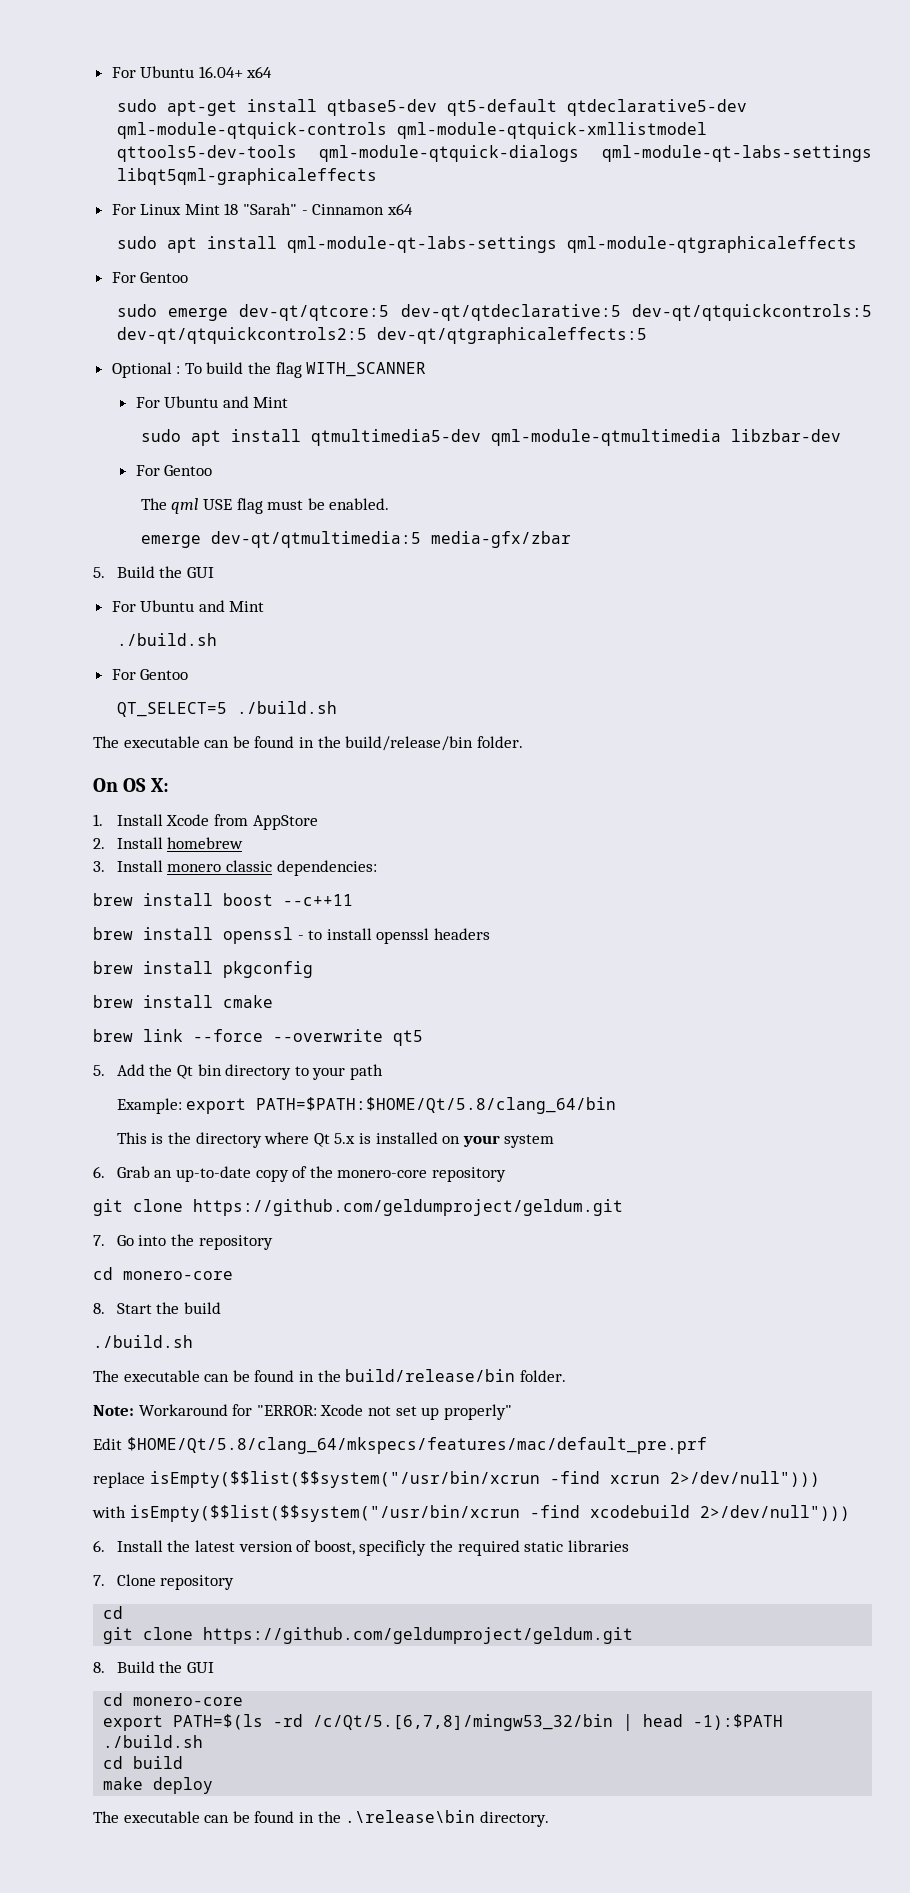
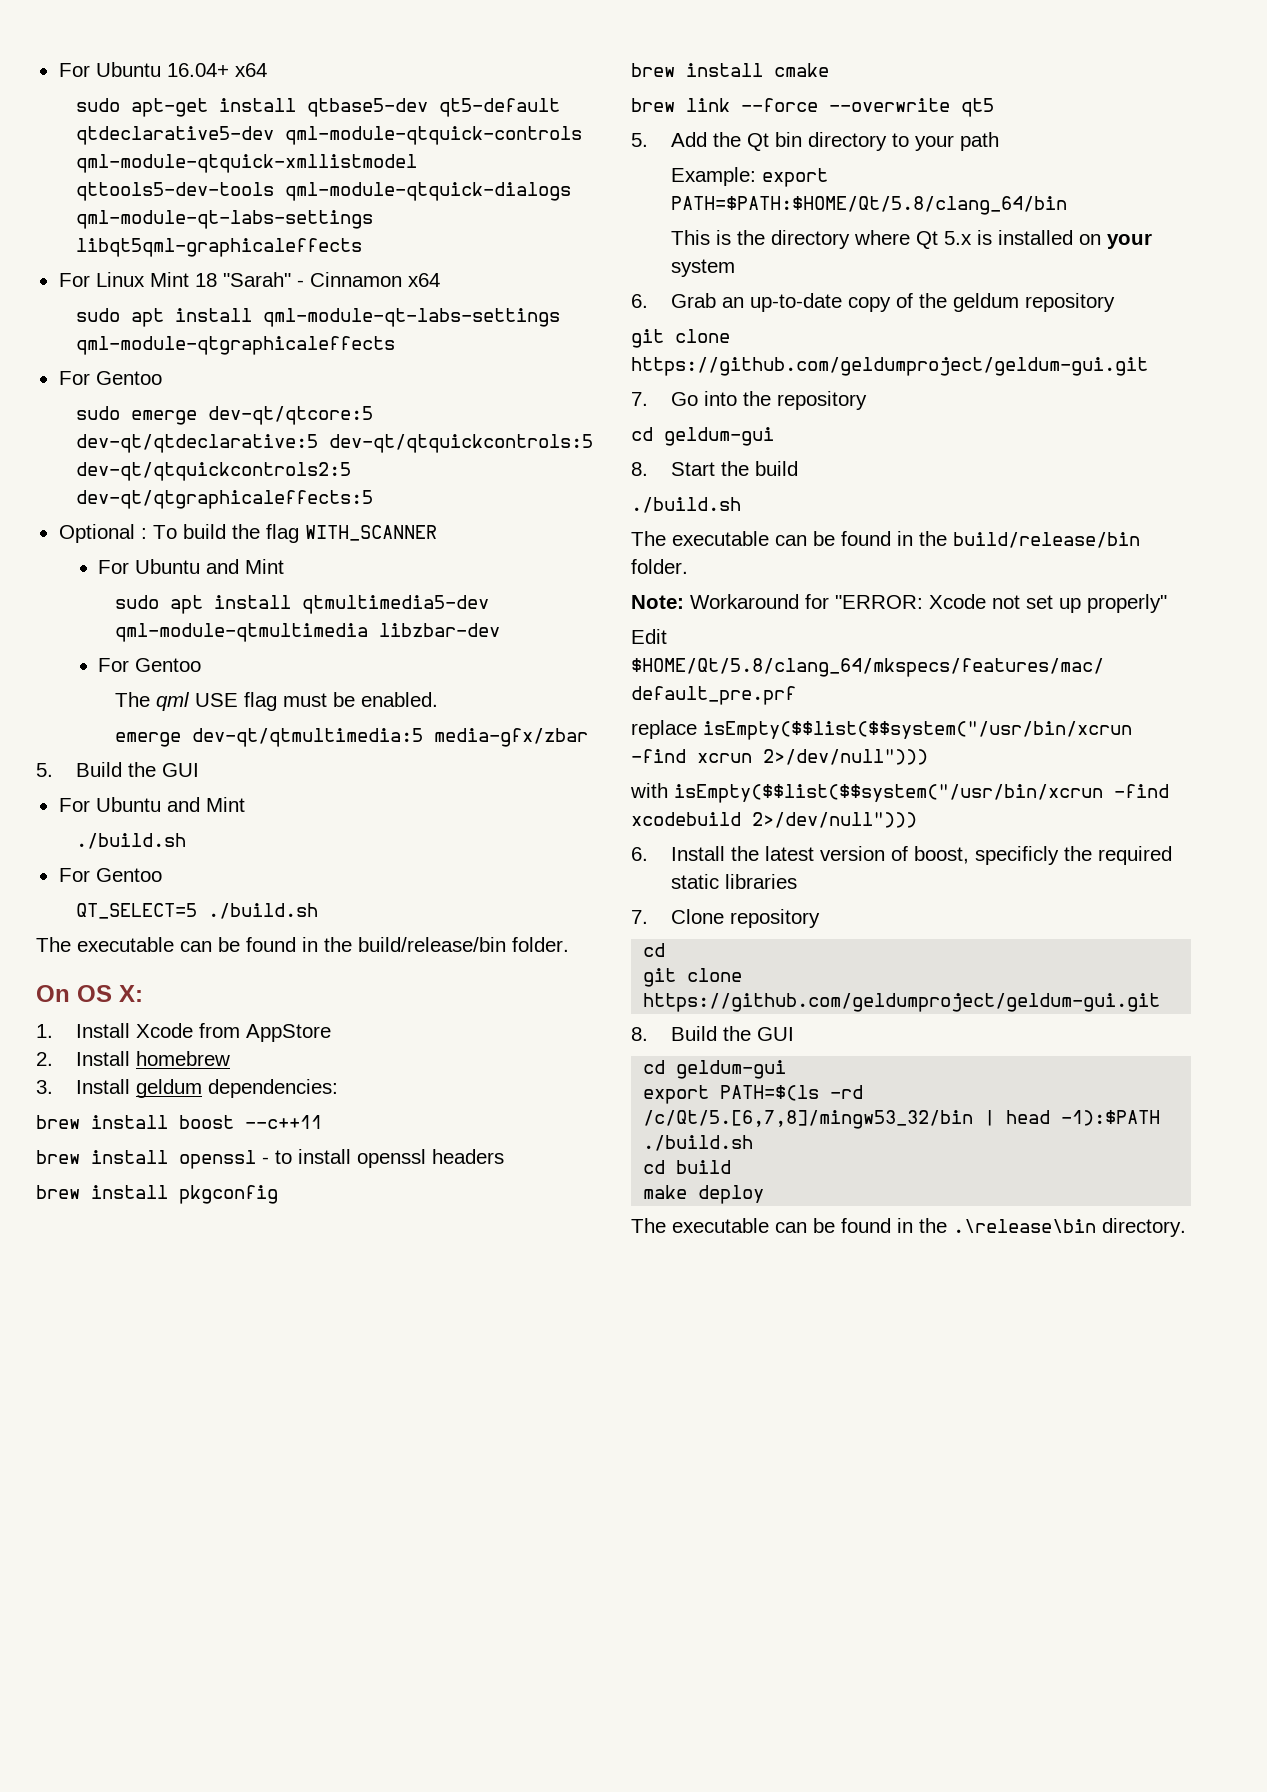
[167,860,273,872] monero classic -> [135,1079,202,1098] geldum
[337,1170,428,1178] monero-core -> [952,293,1019,312] geldum
[193,1199,623,1216] https://github.com/geldumproject/geldum.git -> [631,357,1148,376] https://github.com/geldumproject/geldum-gui.git
[123,1271,233,1280] monero-core -> [664,427,774,446] geldum-gui
[203,1627,634,1644] https://github.com/geldumproject/geldum.git -> [643,993,1161,1012] https://github.com/geldumproject/geldum-gui.git
[133,1697,244,1706] monero-core -> [676,1060,787,1079] geldum-gui

